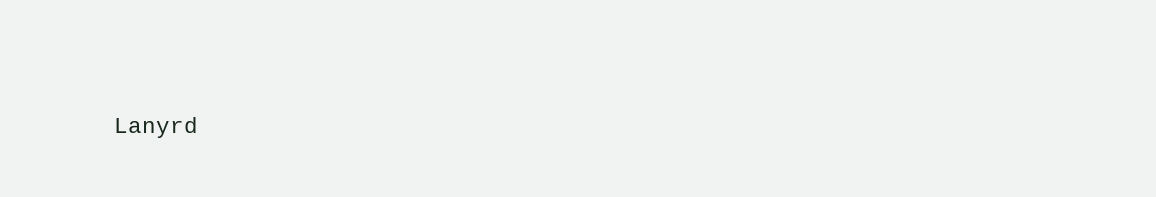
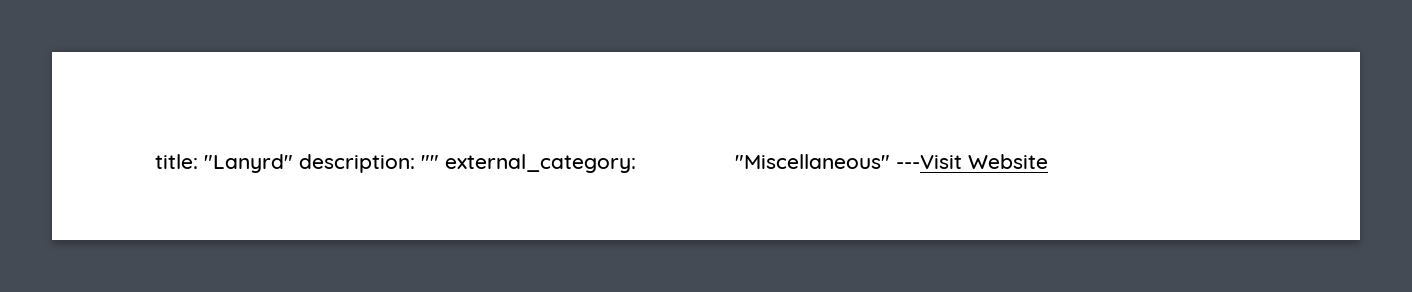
[114,117,198,138] Lanyrd -> [155,154,1048,173] title: "Lanyrd" description: "" external_category: "Miscellaneous" ---Visit Website

